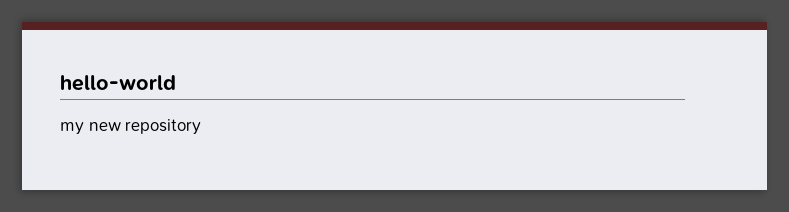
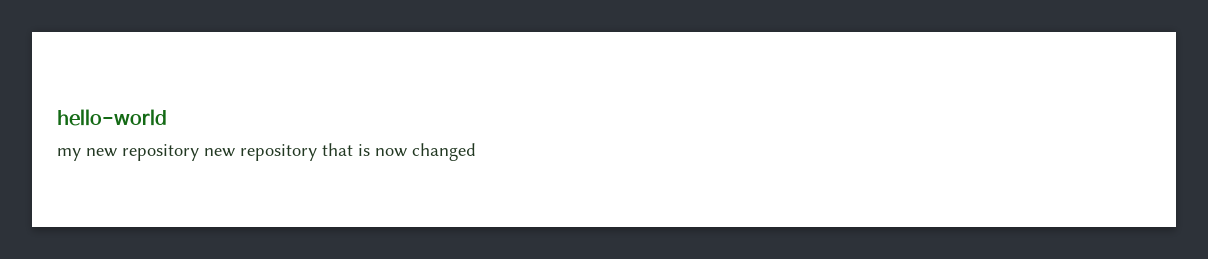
(202, 127) none -> [204,143,476,161] new repository that is now changed

